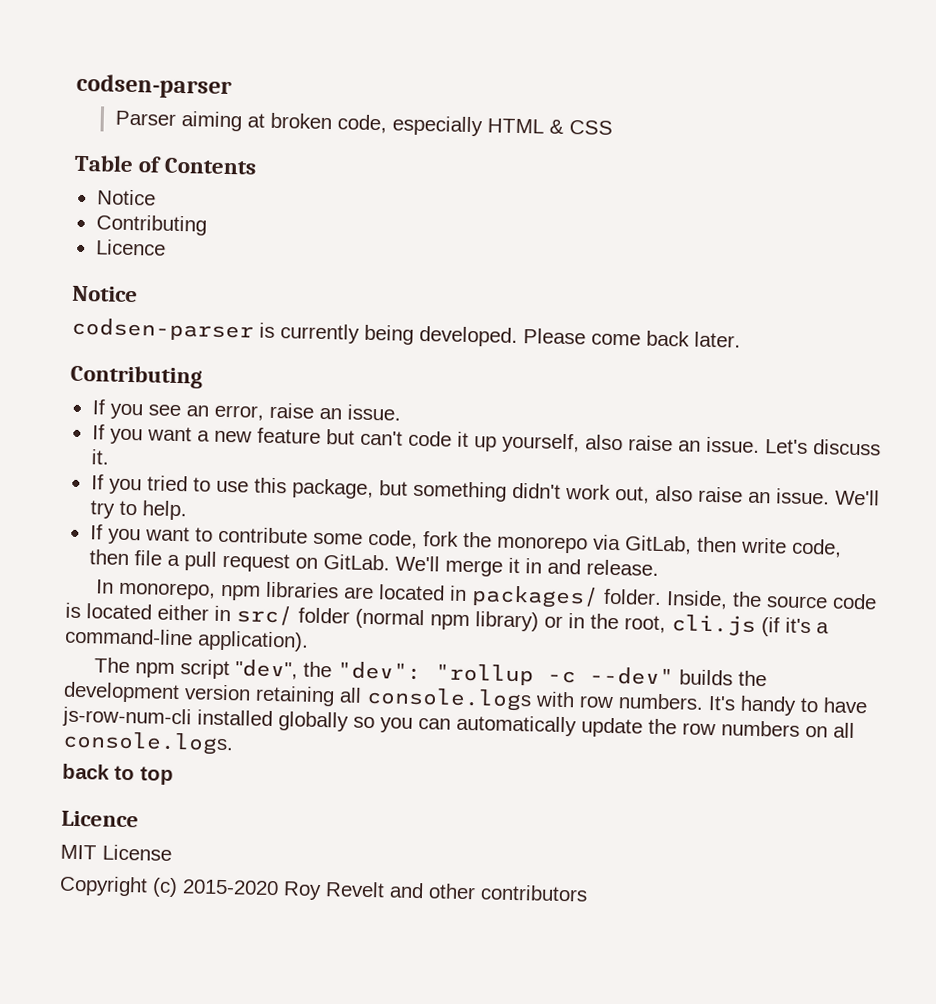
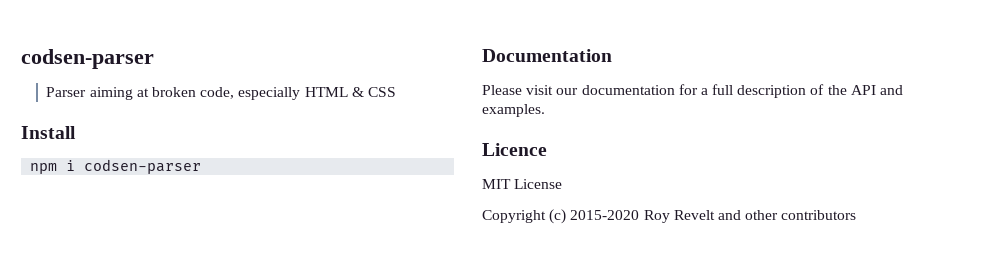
[74,154,258,175] [96,189,156,206] [95,214,207,236] [95,239,166,256] [72,285,138,303] [71,317,741,348] [70,364,203,389] [91,399,401,421] [91,424,881,456] [90,449,110,465] [90,474,880,506] [89,500,187,521] [89,524,842,558] [88,549,659,577] [95,579,877,610] [65,602,829,637] [65,627,309,652] [93,657,767,687] [63,681,868,716] [62,706,855,739] [62,730,234,756] [62,763,174,785] Table of Contents // Notice // Contributing // Licence // Notice // codsen-parser is currently being developed. Please come back later. // Contributing // If you see an error, raise an issue. // If you want a new feature but can't code it up yourself, also raise an issue. Let's discuss it. // If you tried to use this package, but something didn't work out, also raise an issue. We'll try to help. // If you want to contribute some code, fork the monorepo via GitLab, then write code, then file a pull request on GitLab. We'll merge it in and release. // In monorepo, npm libraries are located in packages/ folder. Inside, the source code is located either in src/ folder (normal npm library) or in the root, cli.js (if it's a command-line application). // The npm script "dev", the "dev": "rollup -c --dev" builds the development version retaining all console.logs with row numbers. It's handy to have js-row-num-cli installed globally so you can automatically update the row numbers on all console.logs. // back to top -> [21,126,76,139] [30,159,202,174] [482,49,612,62] [482,84,904,98] [482,104,545,117] Install // npm i codsen-parser // Documentation // Please visit our documentation for a full description of the API and examples.

